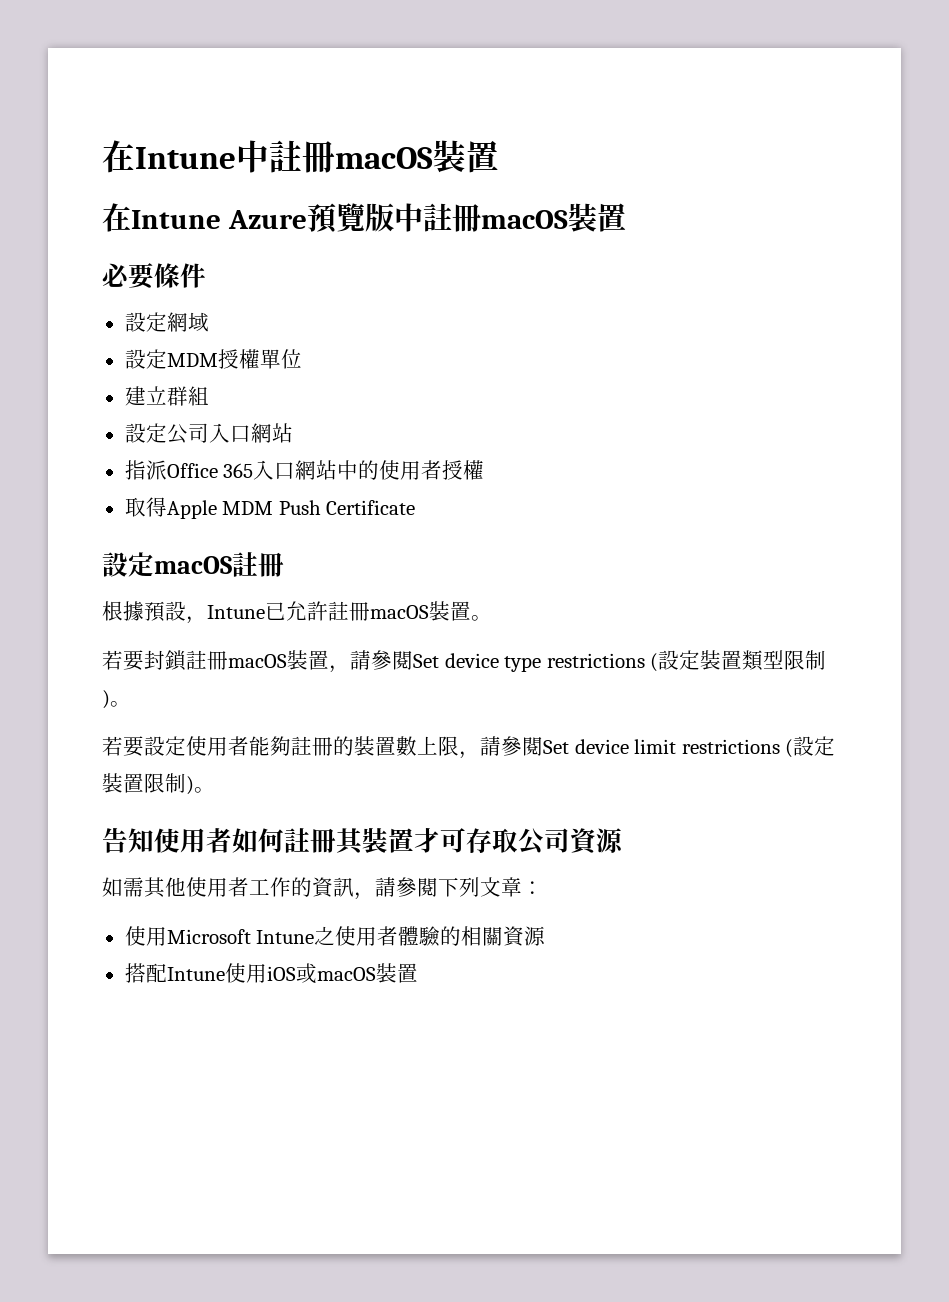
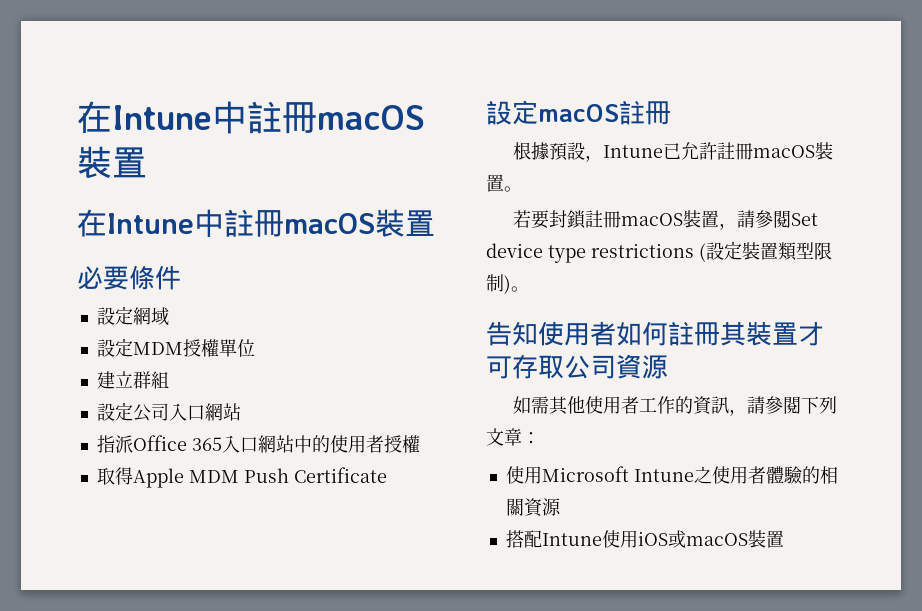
[227,203,394,233] Azure預覽版 -> (194, 223) none
[102,736,836,759] [102,773,215,795] // 若要設定使用者能夠註冊的裝置數上限，請參閱Set device limit restrictions (設定裝置限制)。 -> (529, 289) none

